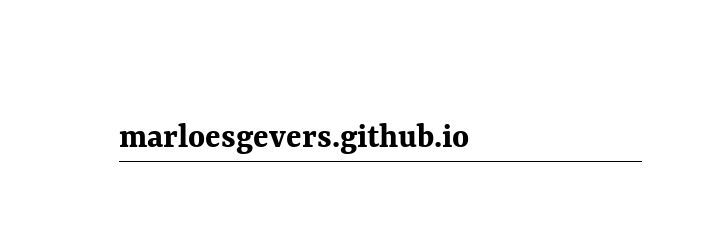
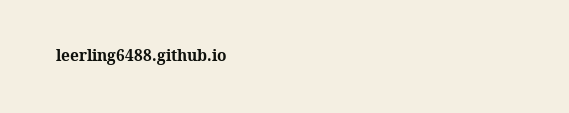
[119,123,469,154] marloesgevers.github.io -> [56,49,227,65] leerling6488.github.io

